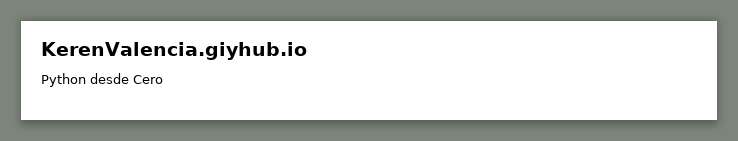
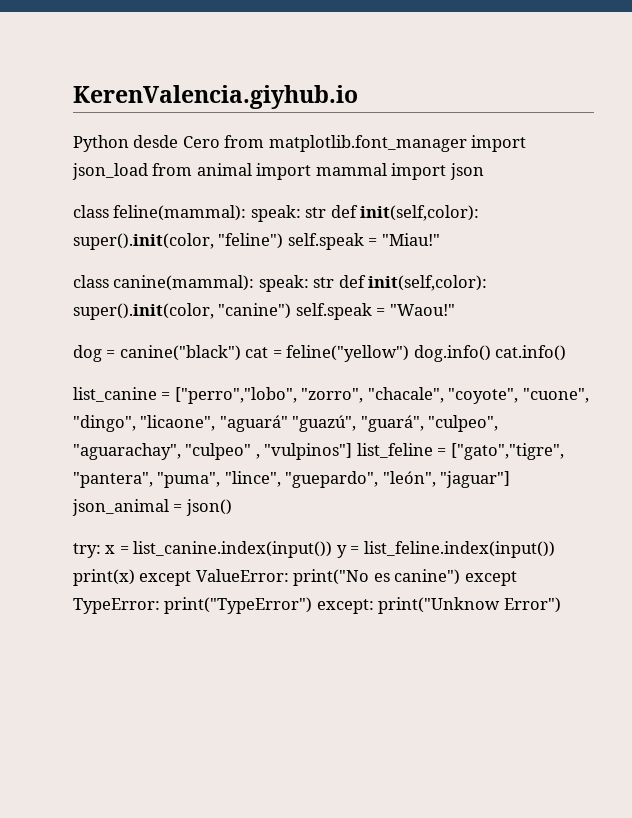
(163, 79) none -> [224,135,527,152] [72,163,484,180] [73,205,480,222] [73,233,440,250] [73,275,488,292] [73,303,455,320] [73,345,567,362] [73,387,589,404] [73,415,499,432] [73,443,564,460] [73,471,511,488] [72,499,232,516] [73,541,555,558] [73,569,517,586] [73,597,561,614] from matplotlib.font_manager import json_load from animal import mammal import json // class feline(mammal): speak: str def init(self,color): super().init(color, "feline") self.speak = "Miau!" // class canine(mammal): speak: str def init(self,color): super().init(color, "canine") self.speak = "Waou!" // dog = canine("black") cat = feline("yellow") dog.info() cat.info() // list_canine = ["perro","lobo", "zorro", "chacale", "coyote", "cuone", "dingo", "licaone", "aguará" "guazú", "guará", "culpeo", "aguarachay", "culpeo" , "vulpinos"] list_feline = ["gato","tigre", "pantera", "puma", "lince", "guepardo", "león", "jaguar"] json_animal = json() // try: x = list_canine.index(input()) y = list_feline.index(input()) print(x) except ValueError: print("No es canine") except TypeError: print("TypeError") except: print("Unknow Error")

